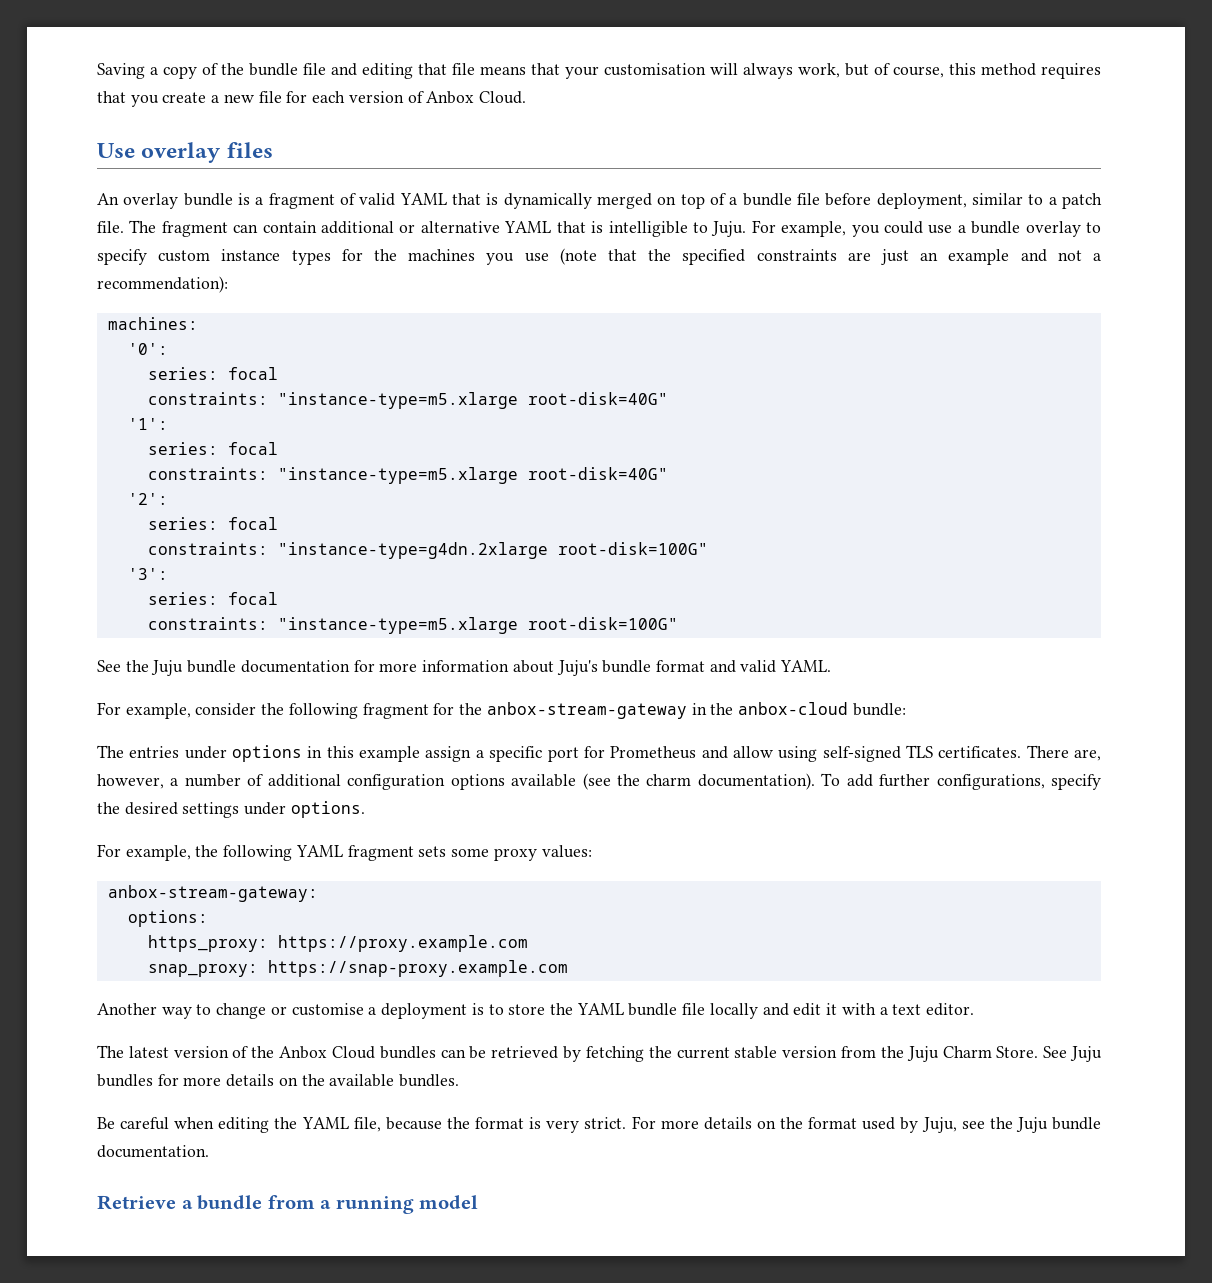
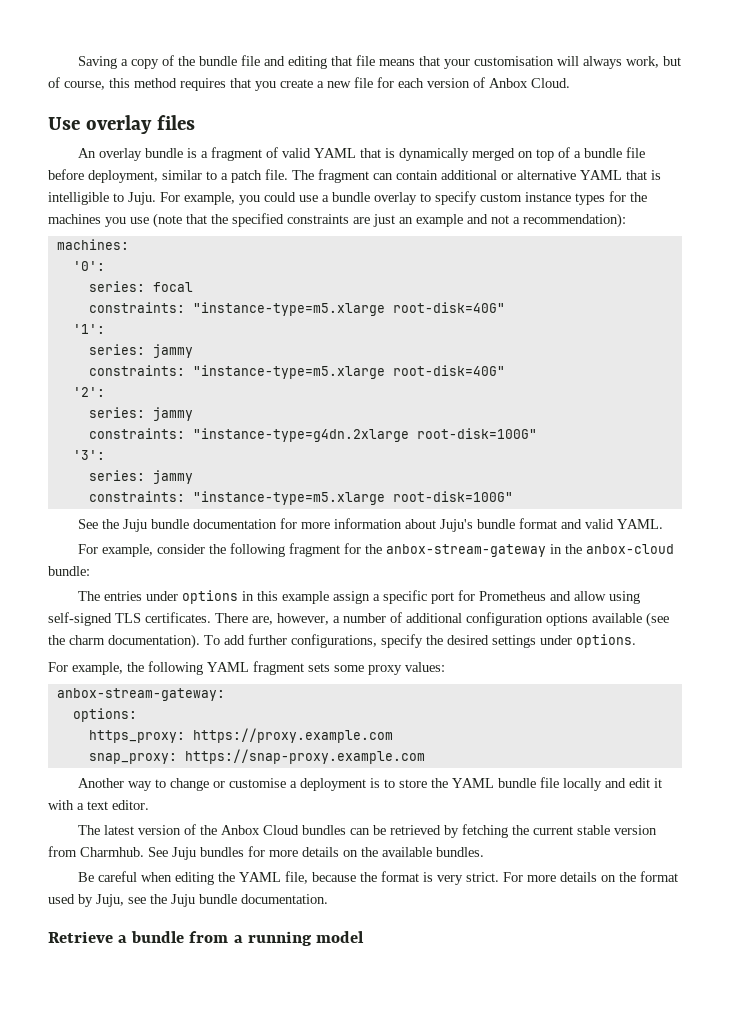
[227,442,278,455] focal -> [152,344,193,358] jammy
[227,517,278,530] focal -> [152,407,193,421] jammy
[227,592,278,605] focal -> [152,470,193,484] jammy
[880,1046,1039,1062] the Juju Charm Store. -> [80,847,144,857] Charmhub.

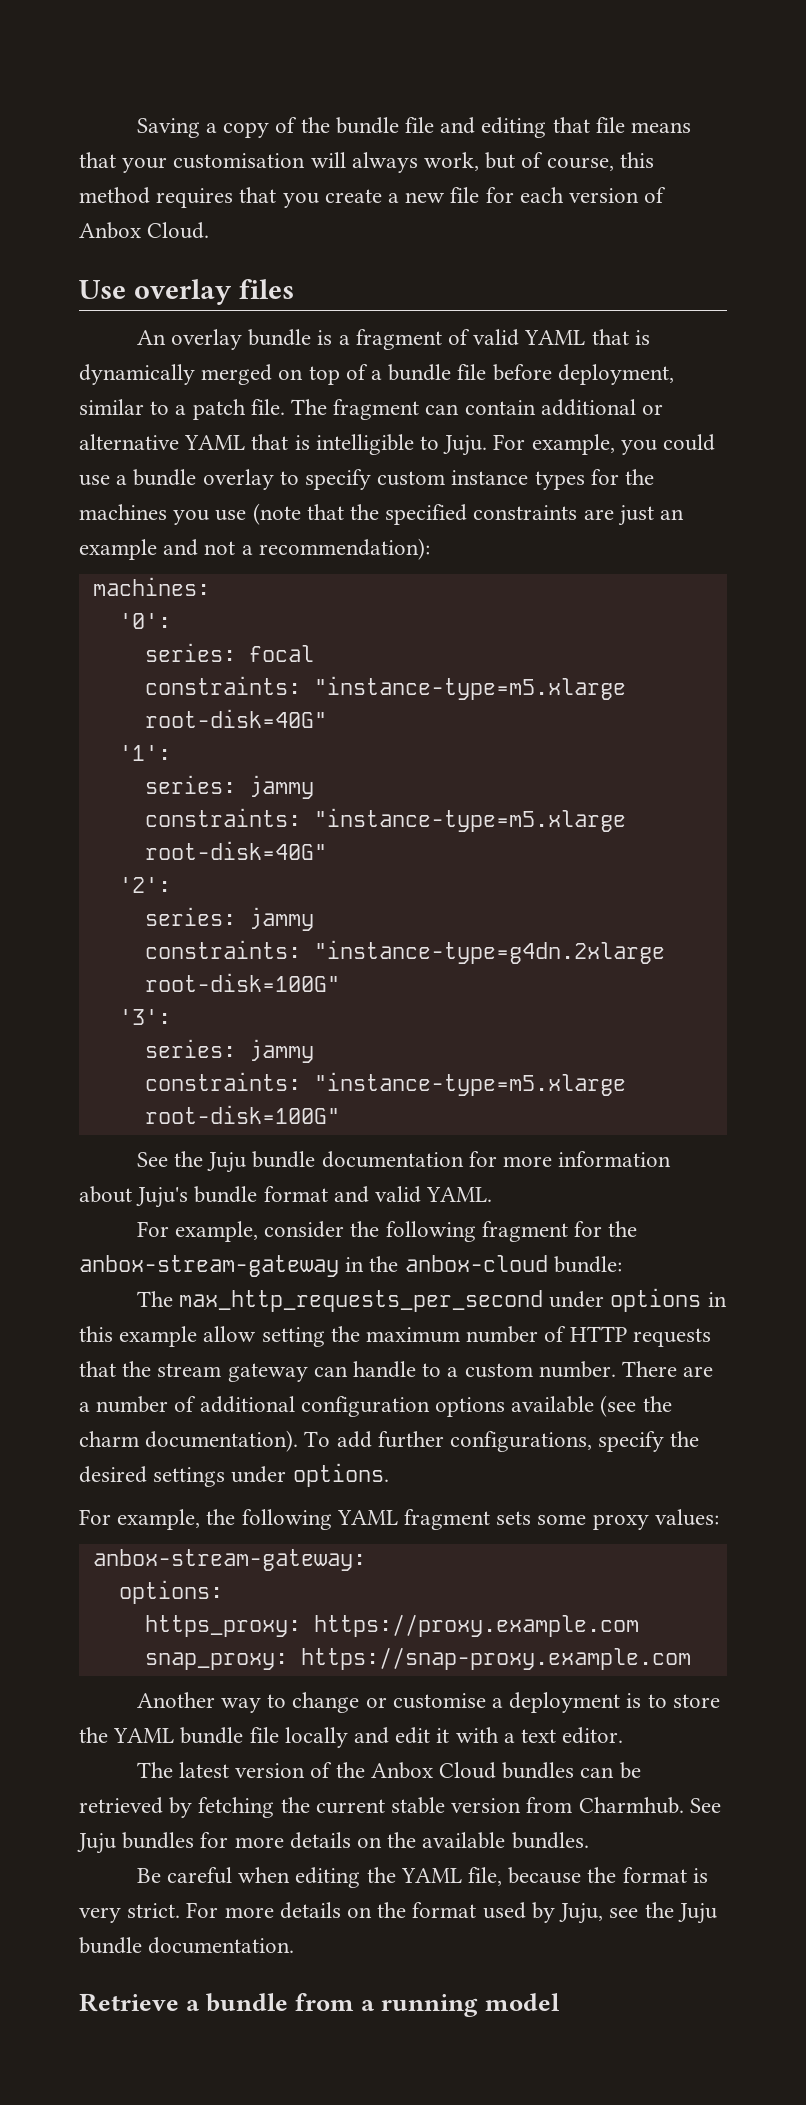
[104,591,143,601] entries -> [178,1290,543,1312] max_http_requests_per_second
[333,590,641,604] [48,612,329,626] assign a specific port for Prometheus and allow using self-signed TLS certificates. There are, however, -> [203,1326,711,1347] [79,1361,714,1382] allow setting the maximum number of HTTP requests that the stream gateway can handle to a custom number. There are

